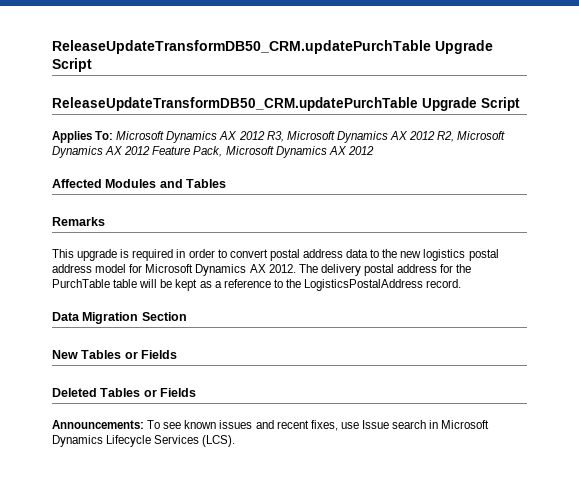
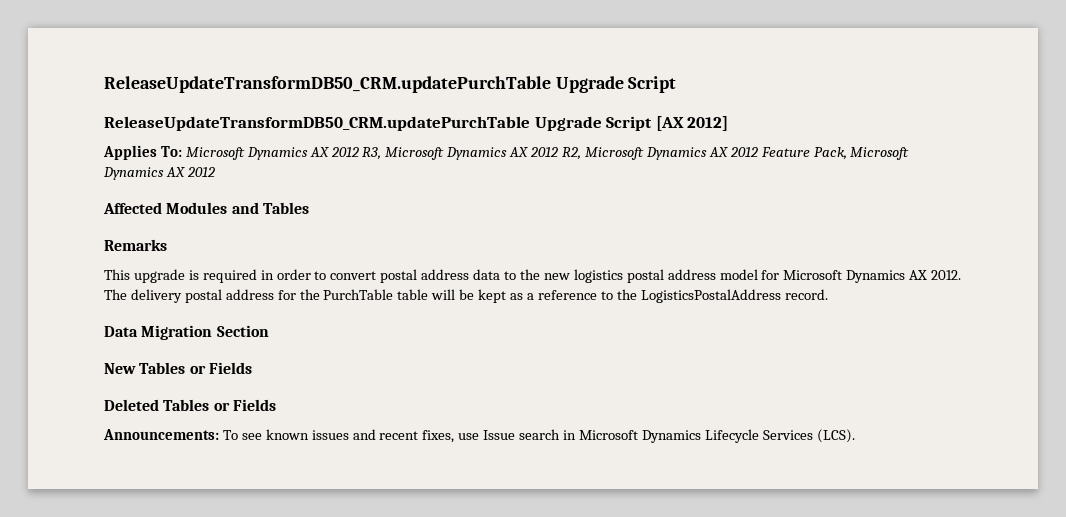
(520, 104) none -> [655,116,729,131] [AX 2012]

